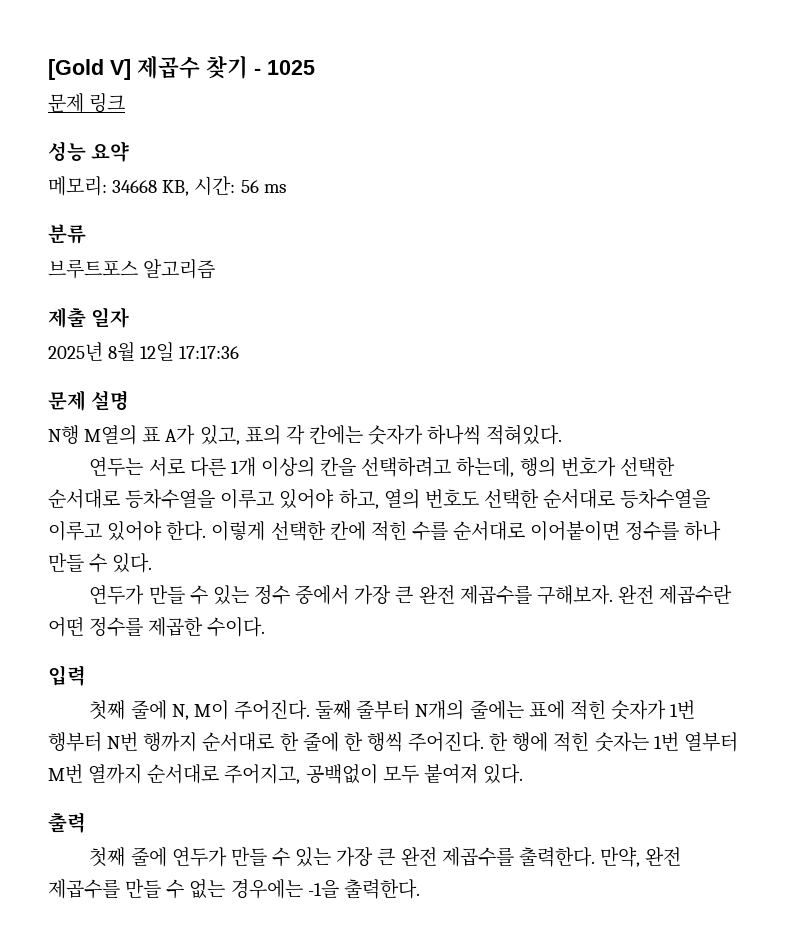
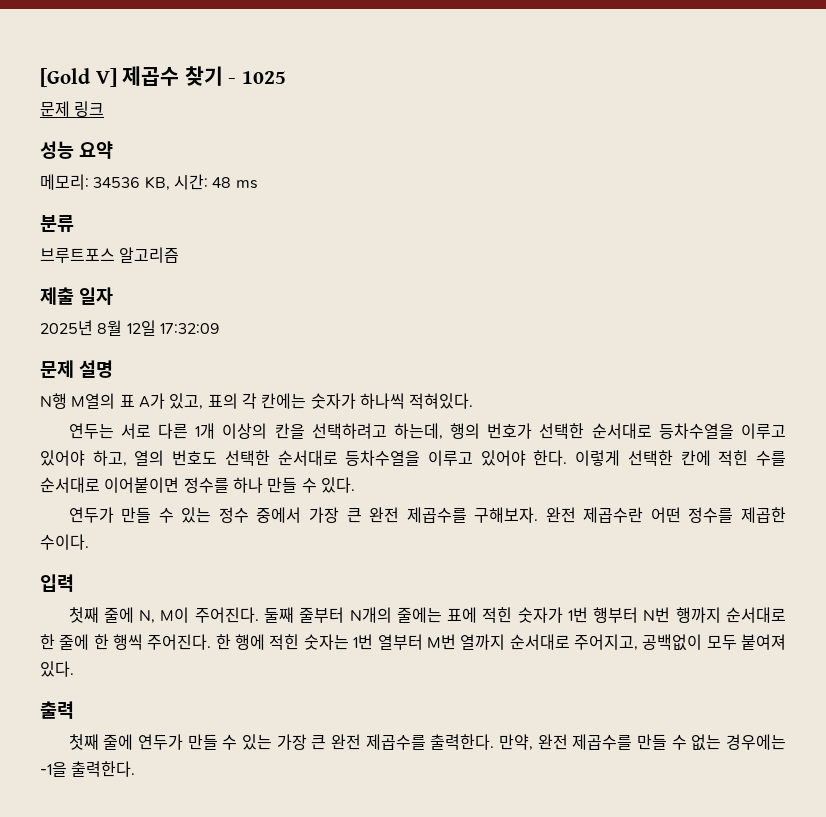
[112,180,158,193] 34668 -> [93,177,141,188] 34536
[240,180,259,193] 56 -> [212,177,232,188] 48
[179,346,240,359] 17:17:36 -> [159,323,219,334] 17:32:09

